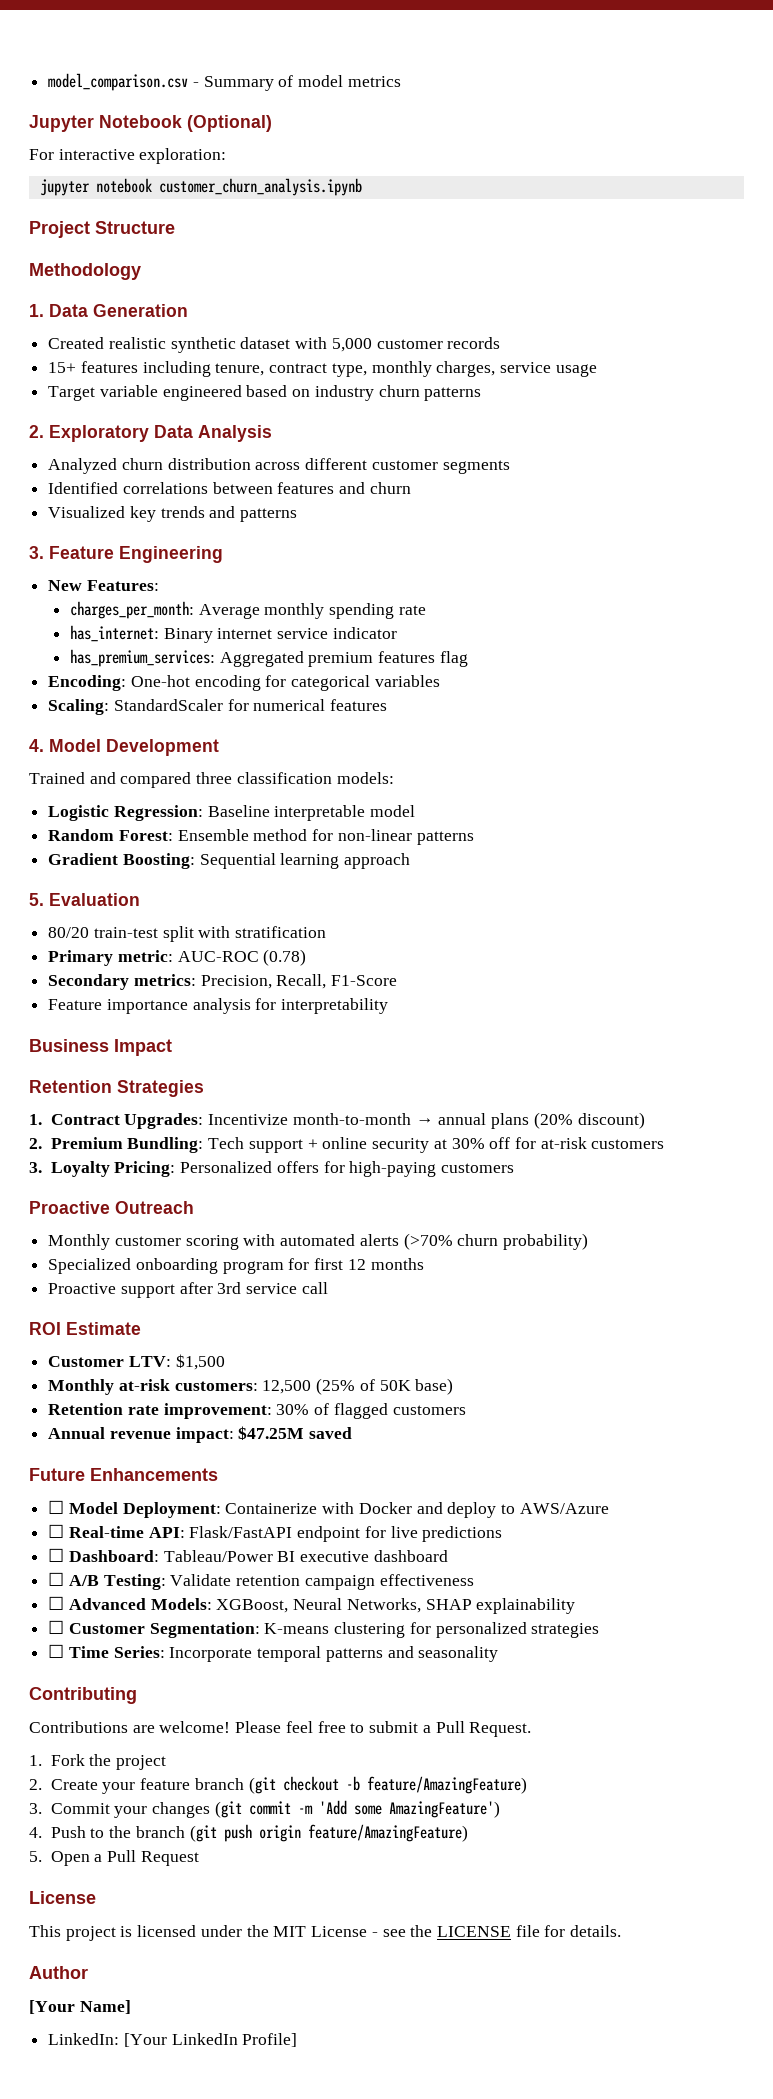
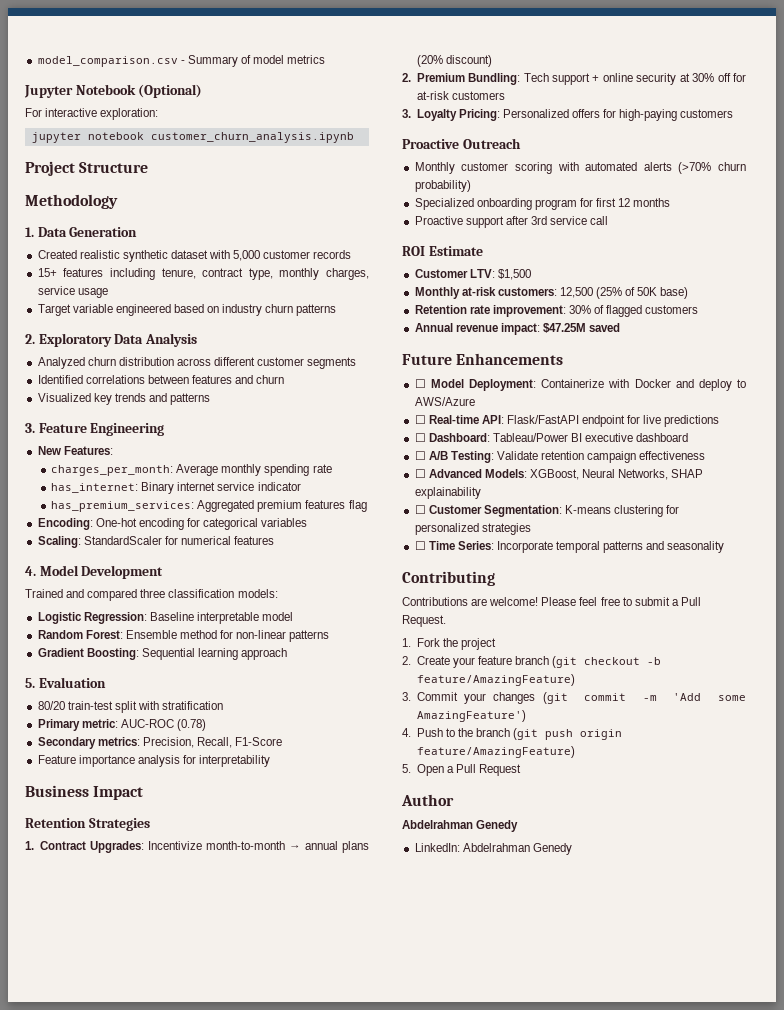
[29,1891,96,1904] [29,1925,622,1941] // License // This project is licensed under the MIT License - see the LICENSE file for details. -> (522, 770) none
[29,2000,131,2014] [Your Name] -> [402,820,519,832] Abdelrahman Genedy
[123,2033,298,2047] [Your LinkedIn Profile] -> [462,843,572,855] Abdelrahman Genedy

